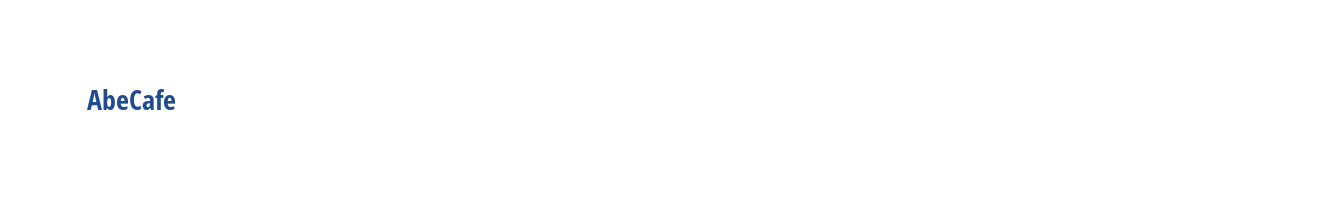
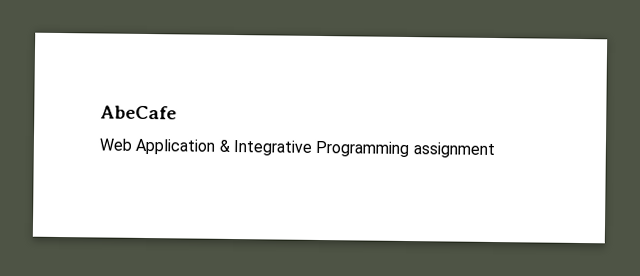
(176, 99) none -> [99,138,495,159] // Web Application & Integrative Programming assignment

